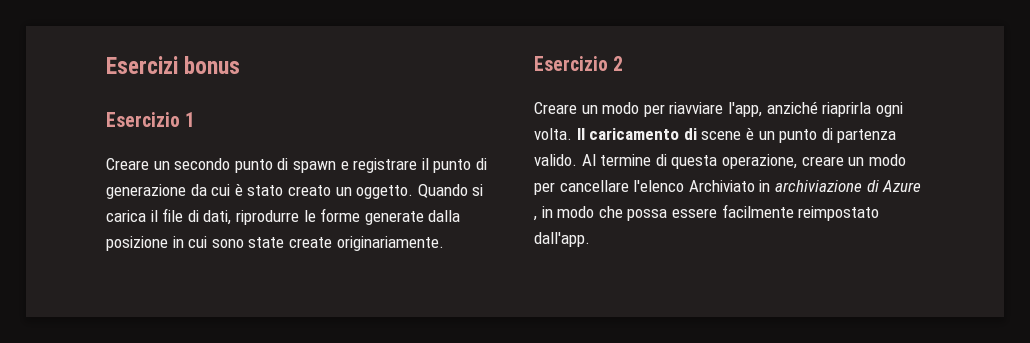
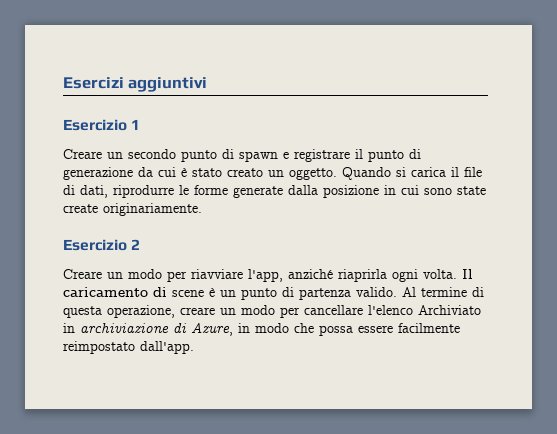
[184,56,241,74] bonus -> [128,77,208,92] aggiuntivi
[882,180,922,192] [533,216,537,221] Azure , -> [191,323,233,336] Azure,

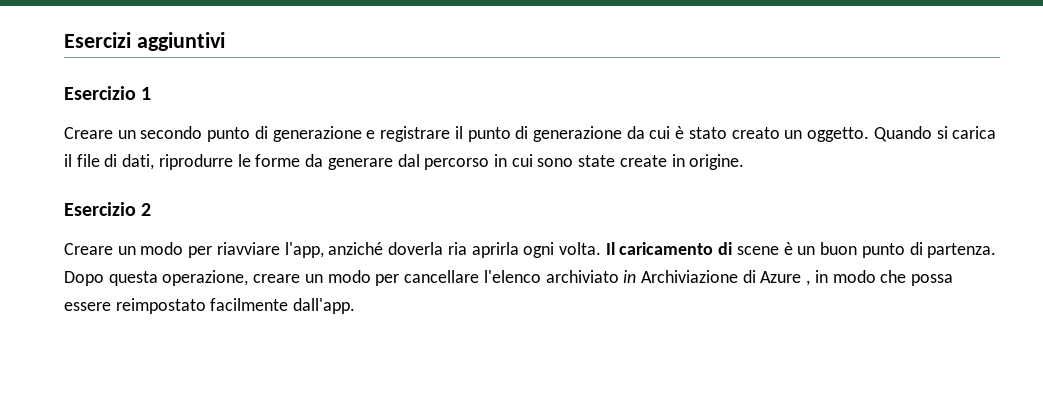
[239,151,278,162] spawn -> [272,126,362,142] generazione
[233,185,379,198] generate dalla posizione -> [305,154,490,170] da generare dal percorso
[103,203,202,216] originariamente. -> [671,154,745,170] in origine.
[338,269,387,282] riaprirla -> [388,242,519,258] doverla ria aprirla
[241,287,484,300] punto di partenza valido. Al termine di -> [820,242,997,258] [64,271,104,286] buon punto di partenza. Dopo
[418,305,481,315] [63,323,233,336] Archiviato in archiviazione di Azure, -> [545,270,811,286] archiviato in Archiviazione di Azure ,
[398,323,460,333] [63,341,135,354] facilmente reimpostato -> [115,298,289,314] reimpostato facilmente

